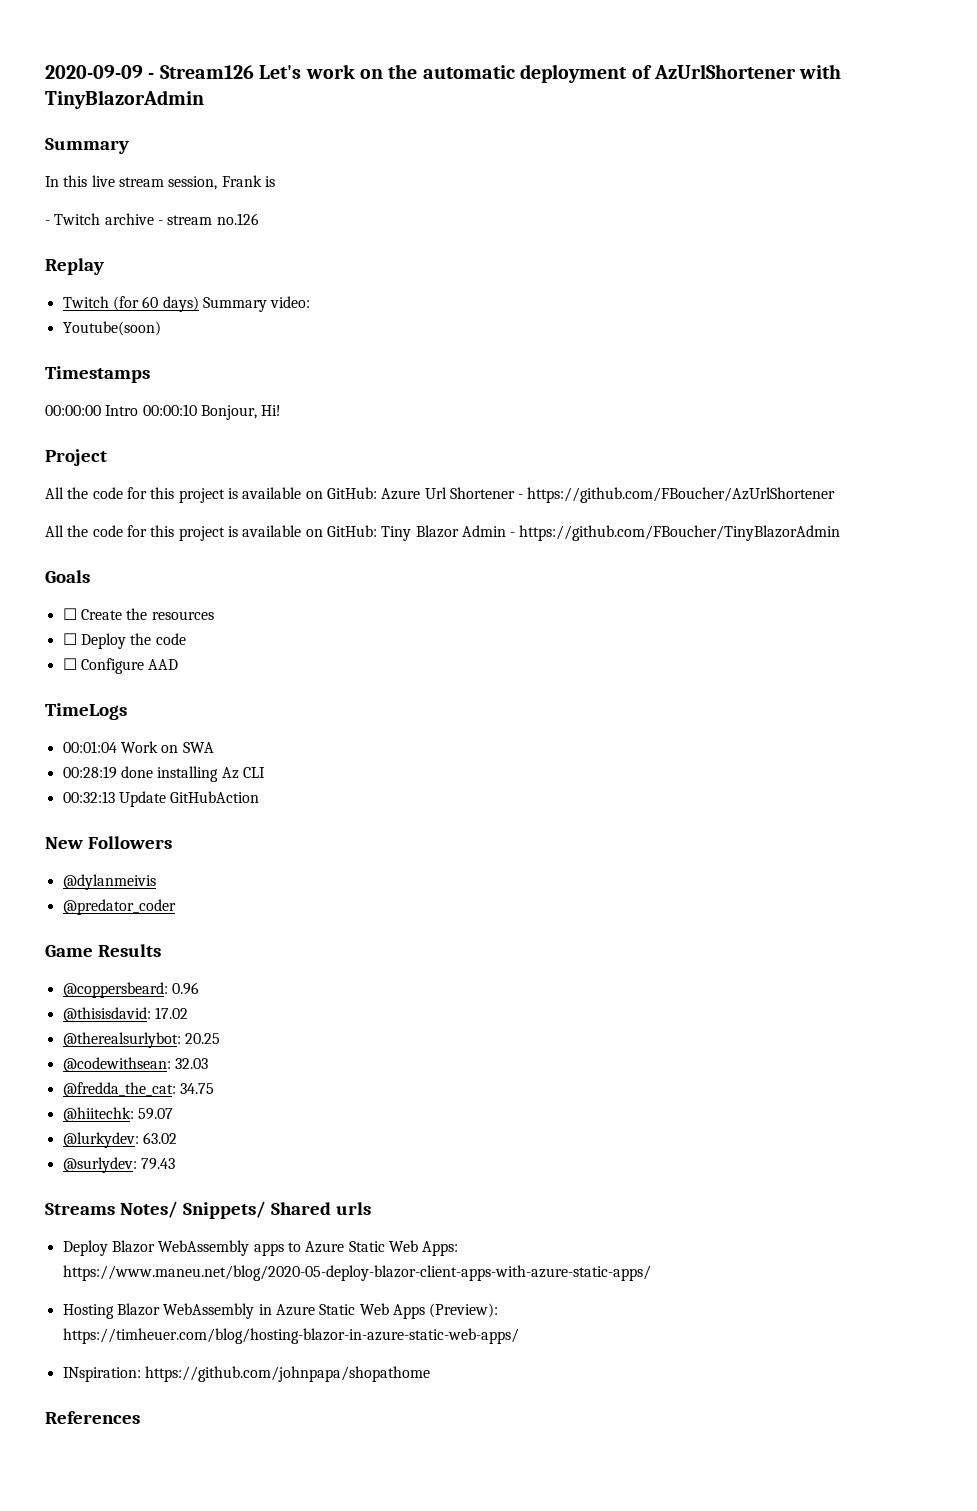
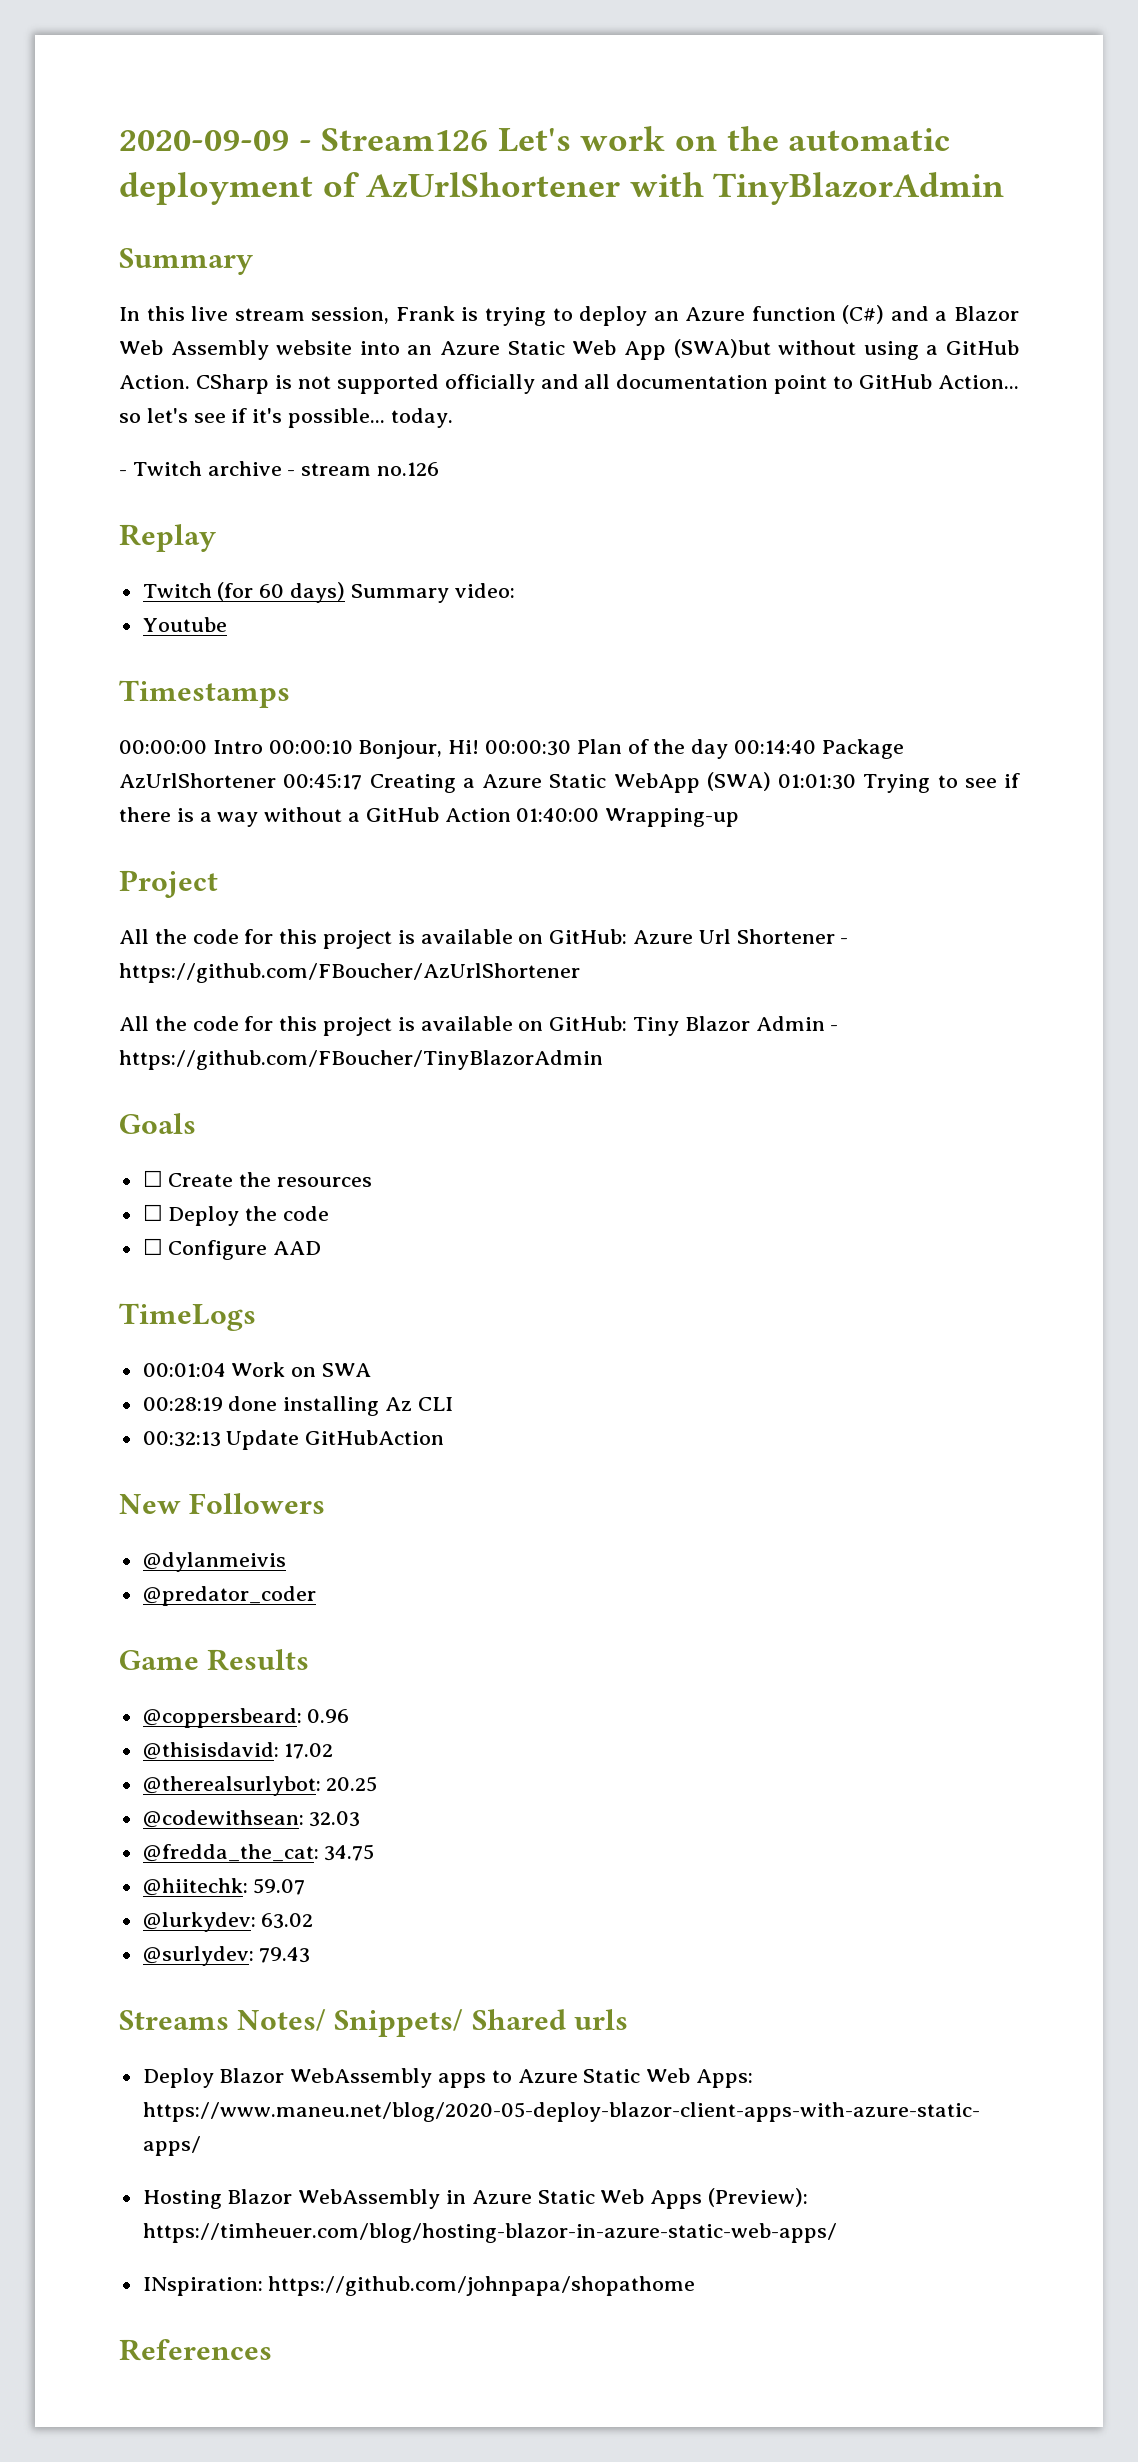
(275, 181) none -> [484,305,1019,326] [119,339,1019,360] [119,374,1019,394] [119,408,453,428] trying to deploy an Azure function (C#) and a Blazor Web Assembly website into an Azure Static Web App (SWA)but without using a GitHub Action. CSharp is not supported officially and all documentation point to GitHub Action... so let's see if it's possible... today.
[62,321,161,336] Youtube(soon) -> [142,617,227,632] Youtube
(282, 410) none -> [485,739,904,759] [119,772,1020,793] [119,807,740,827] 00:00:30 Plan of the day 00:14:40 Package AzUrlShortener 00:45:17 Creating a Azure Static WebApp (SWA) 01:01:30 Trying to see if there is a way without a GitHub Action 01:40:00 Wrapping-up

